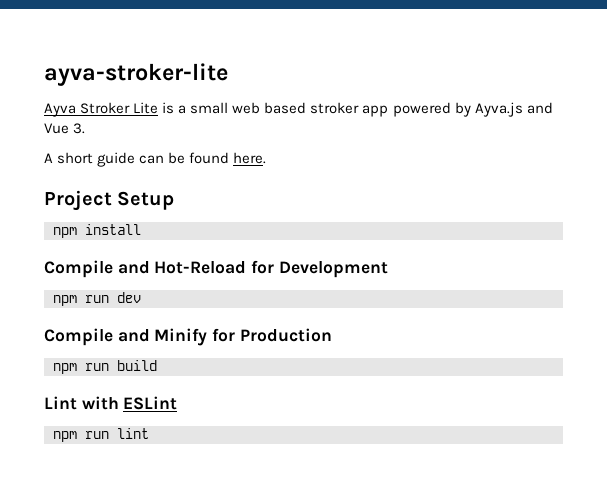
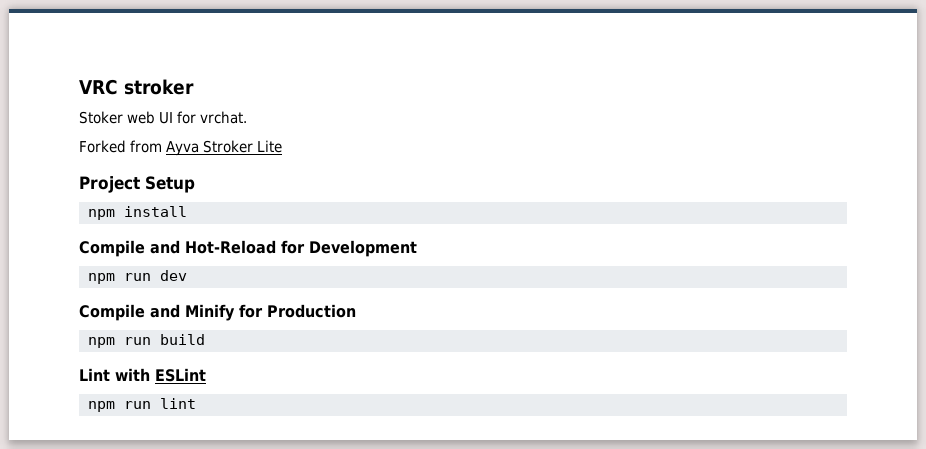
[44,63,228,86] [44,102,553,117] [44,123,86,134] [44,152,267,167] ayva-stroker-lite // Ayva Stroker Lite is a small web based stroker app powered by Ayva.js and Vue 3. // A short guide can be found here. -> [79,79,194,95] [79,111,247,124] [79,140,282,156] VRC stroker // Stoker web UI for vrchat. // Forked from Ayva Stroker Lite

